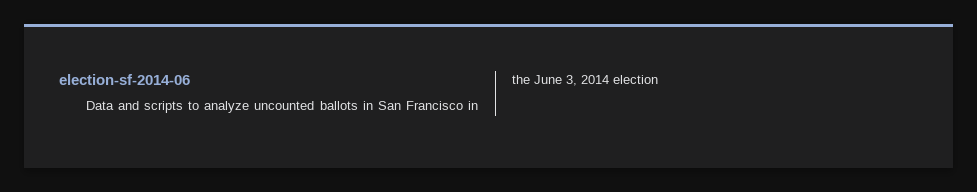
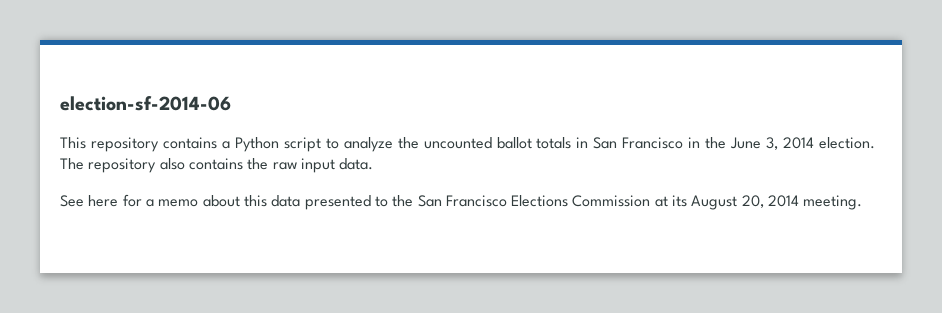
[85,101,358,113] Data and scripts to analyze uncounted ballots -> [60,137,572,152] This repository contains a Python script to analyze the uncounted ballot totals
[613,75,658,84] election -> [819,137,876,149] [60,158,374,173] [60,194,863,210] election. The repository also contains the raw input data. // See here for a memo about this data presented to the San Francisco Elections Commission at its August 20, 2014 meeting.

